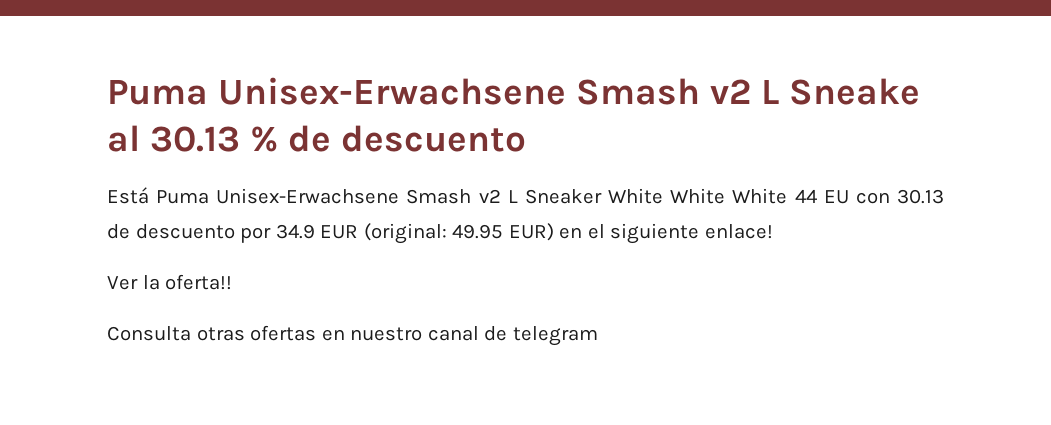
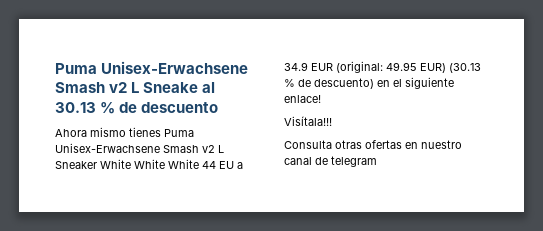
[107,187,149,204] Está -> [55,127,161,137] Ahora mismo tienes
[855,189,945,204] [107,224,272,243] con 30.13 de descuento por -> [237,162,243,169] a
(554, 232) none -> [449,63,481,73] [284,78,374,89] (30.13 % de descuento)
[107,274,233,290] Ver la oferta!! -> [284,116,332,126] Visítala!!!

